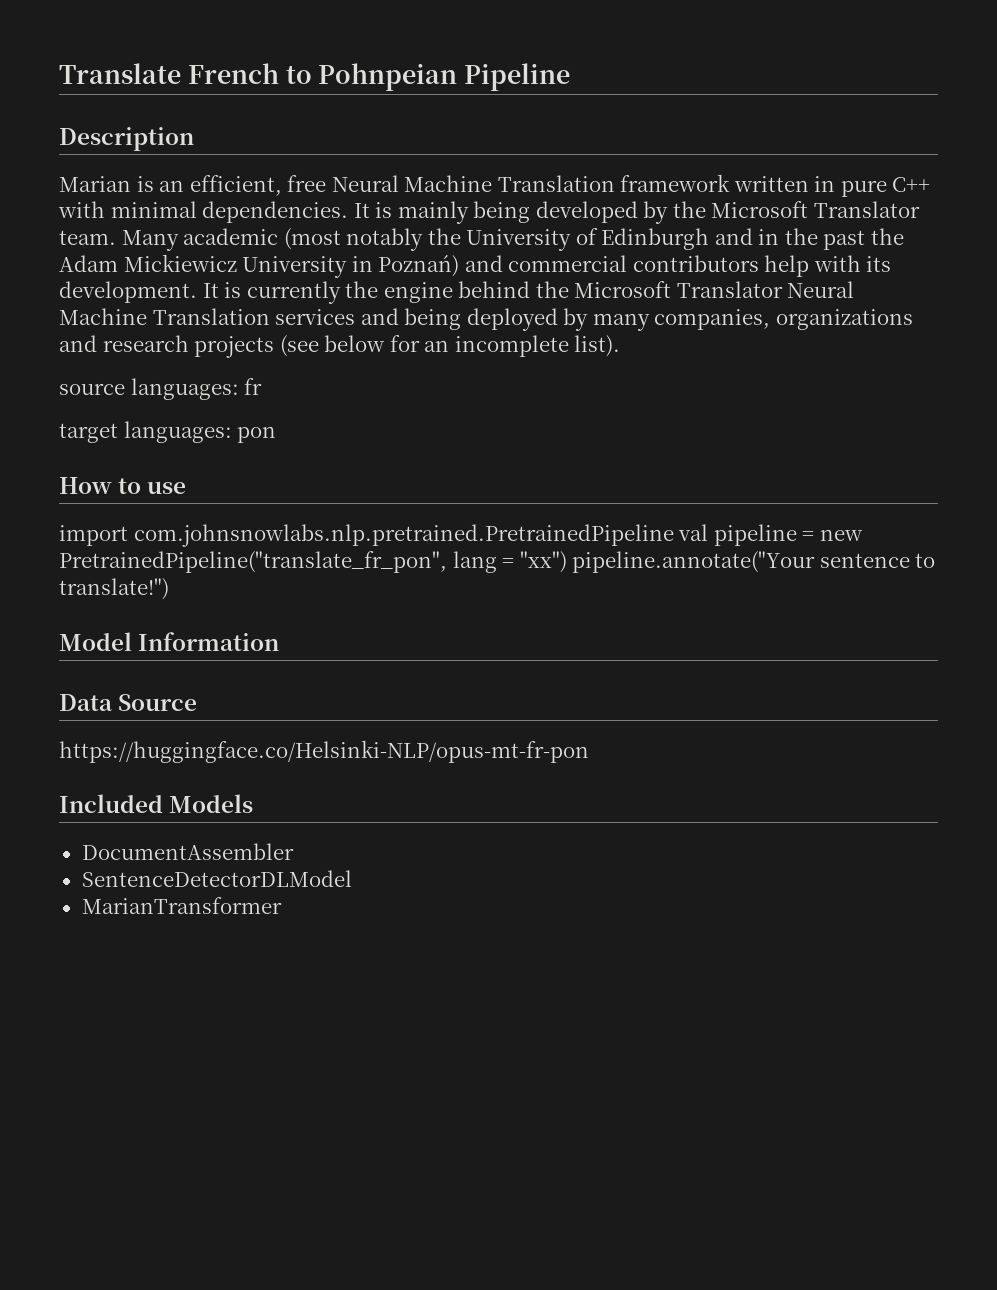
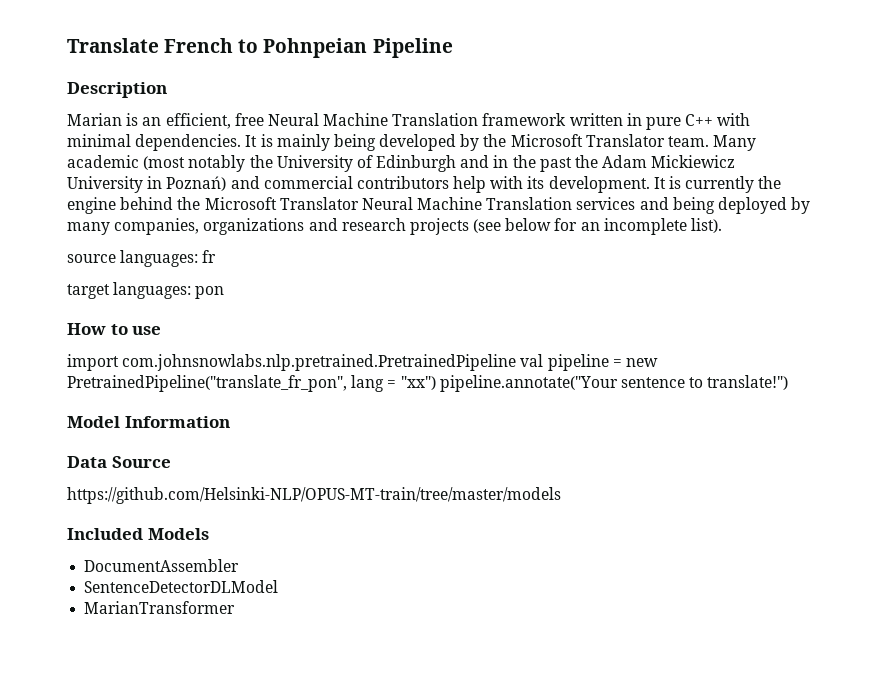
[59,740,589,763] https://huggingface.co/Helsinki-NLP/opus-mt-fr-pon -> [67,487,561,504] https://github.com/Helsinki-NLP/OPUS-MT-train/tree/master/models

